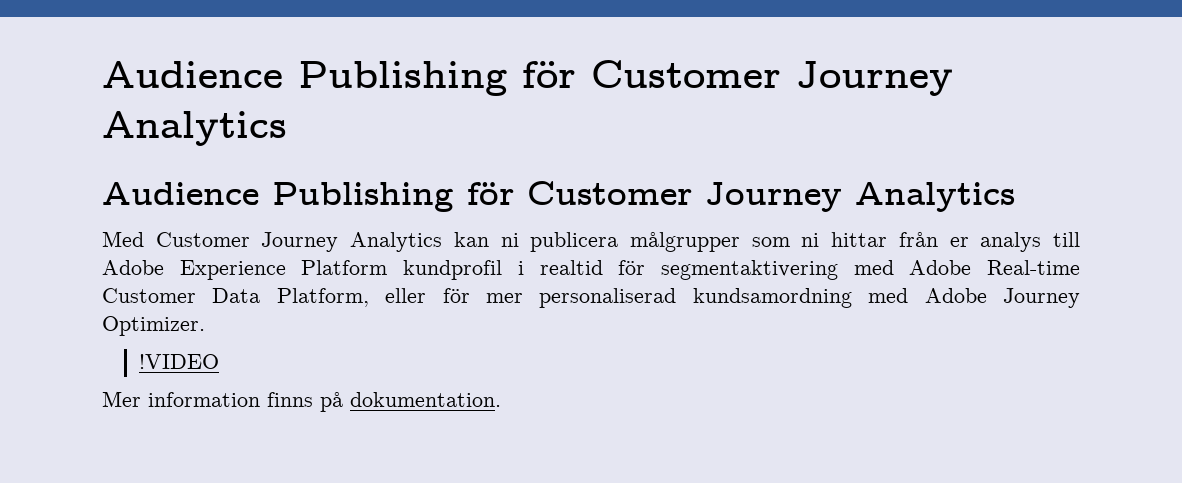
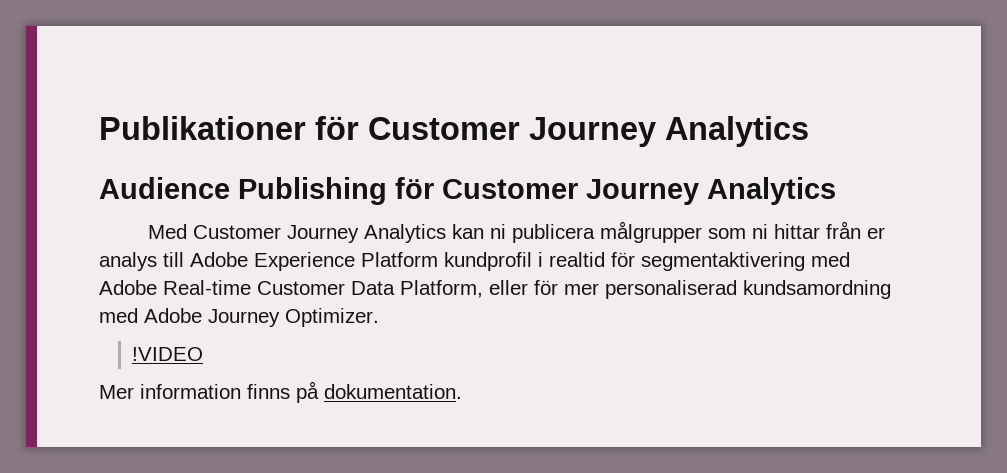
[102,61,507,96] Audience Publishing -> [99,116,306,140] Publikationer

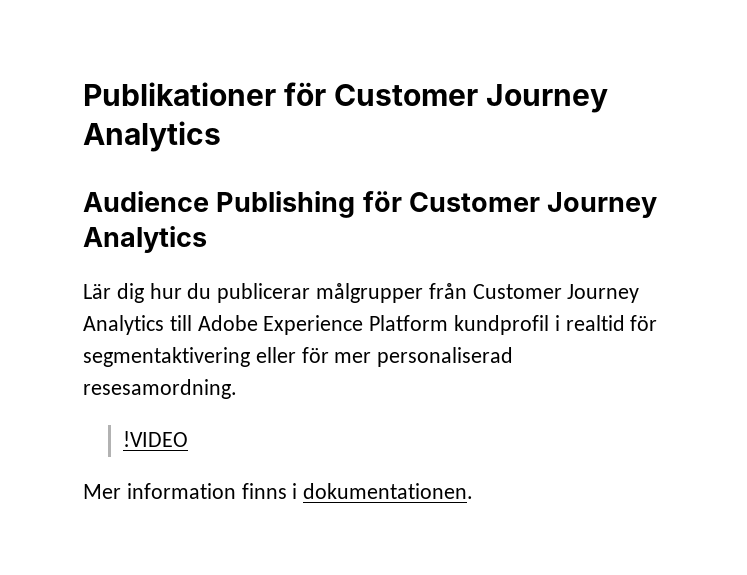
[148,221,886,243] [99,252,157,271] Med Customer Journey Analytics kan ni publicera målgrupper som ni hittar från er analys -> [83,283,640,303] [83,315,164,335] Lär dig hur du publicerar målgrupper från Customer Journey Analytics
[811,252,850,267] [99,280,891,299] [99,308,379,327] med Adobe Real-time Customer Data Platform, eller för mer personaliserad kundsamordning med Adobe Journey Optimizer. -> [255,347,514,367] [83,379,237,399] eller för mer personaliserad resesamordning.
[296,381,462,403] på dokumentation. -> [292,483,474,499] i dokumentationen.

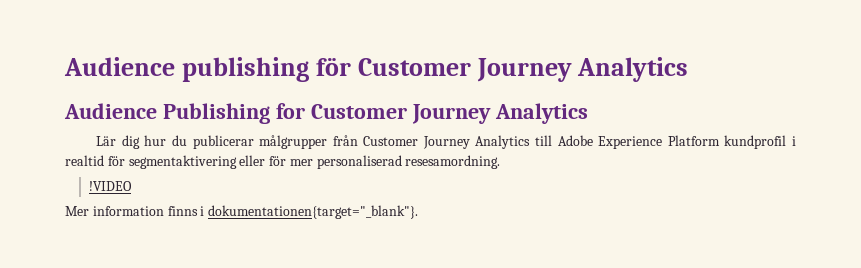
[83,82,276,106] Publikationer -> [64,57,309,82] Audience publishing
[362,191,402,212] för -> [275,103,305,119] for
[303,483,474,499] dokumentationen. -> [208,205,419,219] dokumentationen{target="_blank"}.

